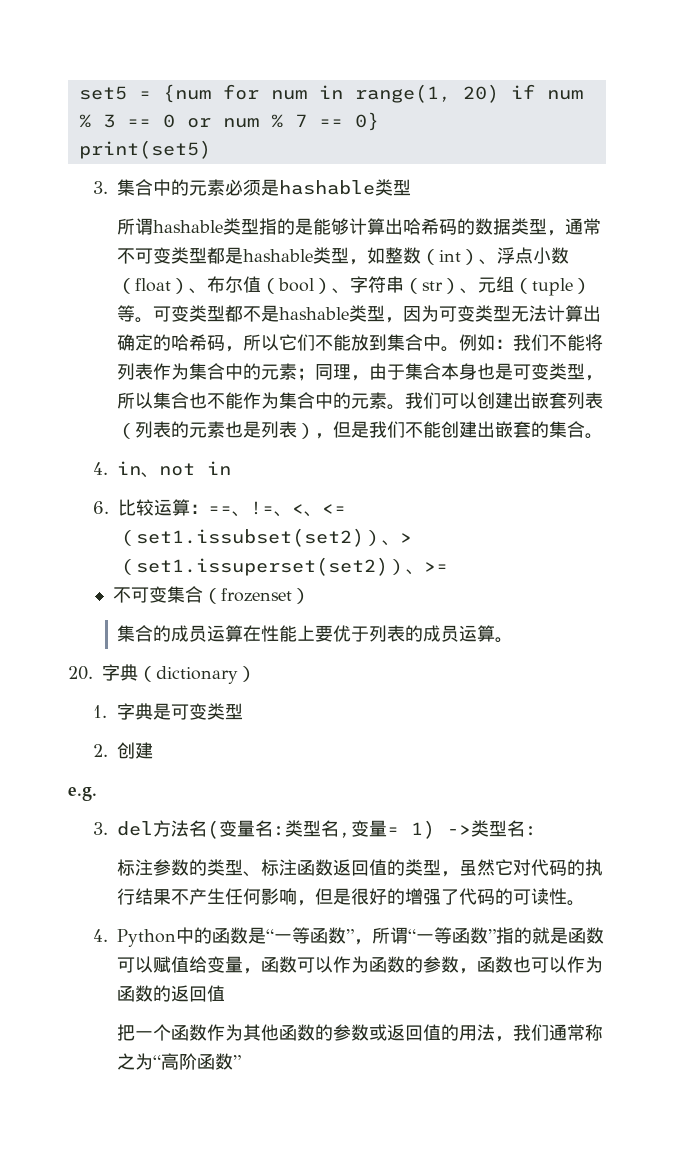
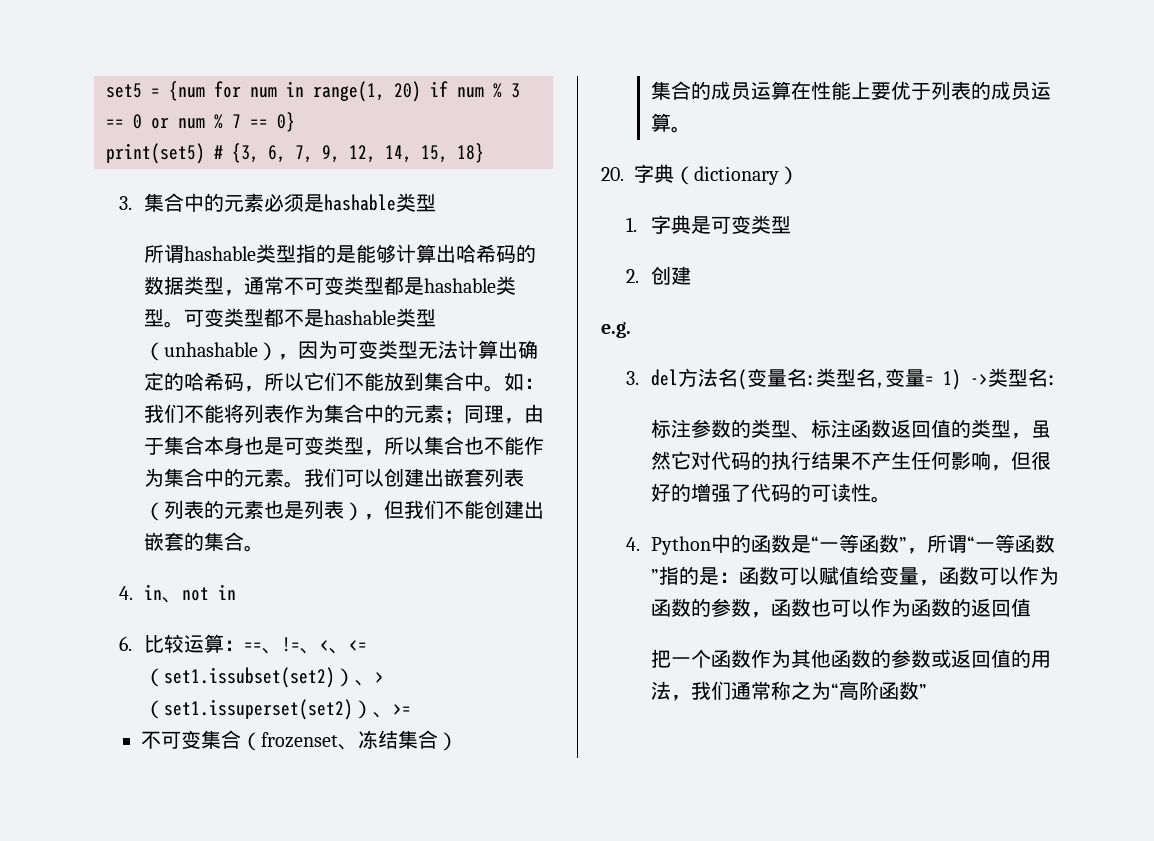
(211, 149) none -> [214,143,484,163] # {3, 6, 7, 9, 12, 14, 15, 18}
[349,247,570,265] [117,276,592,296] [117,305,136,322] ，如整数（int）、浮点小数（float）、布尔值（bool）、字符串（str）、元组（tuple）等 -> (165, 318) none
(386, 313) none -> [144,342,279,361] （unhashable）
[459,334,478,351] 例 -> (505, 388) none
[351,421,370,438] 是 -> (405, 509) none
(292, 595) none -> [338,730,439,750] 、冻结集合
[333,888,352,905] 是 -> (1032, 460) none
[532,927,569,944] 就是 -> [699,567,740,585] 是：

